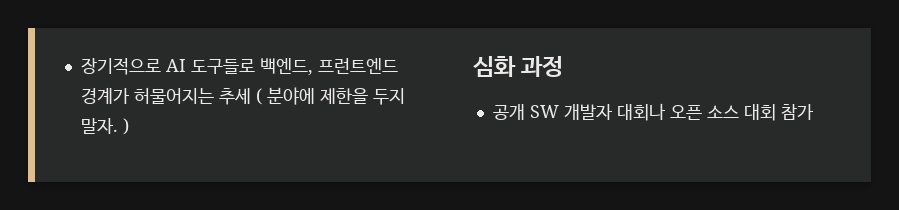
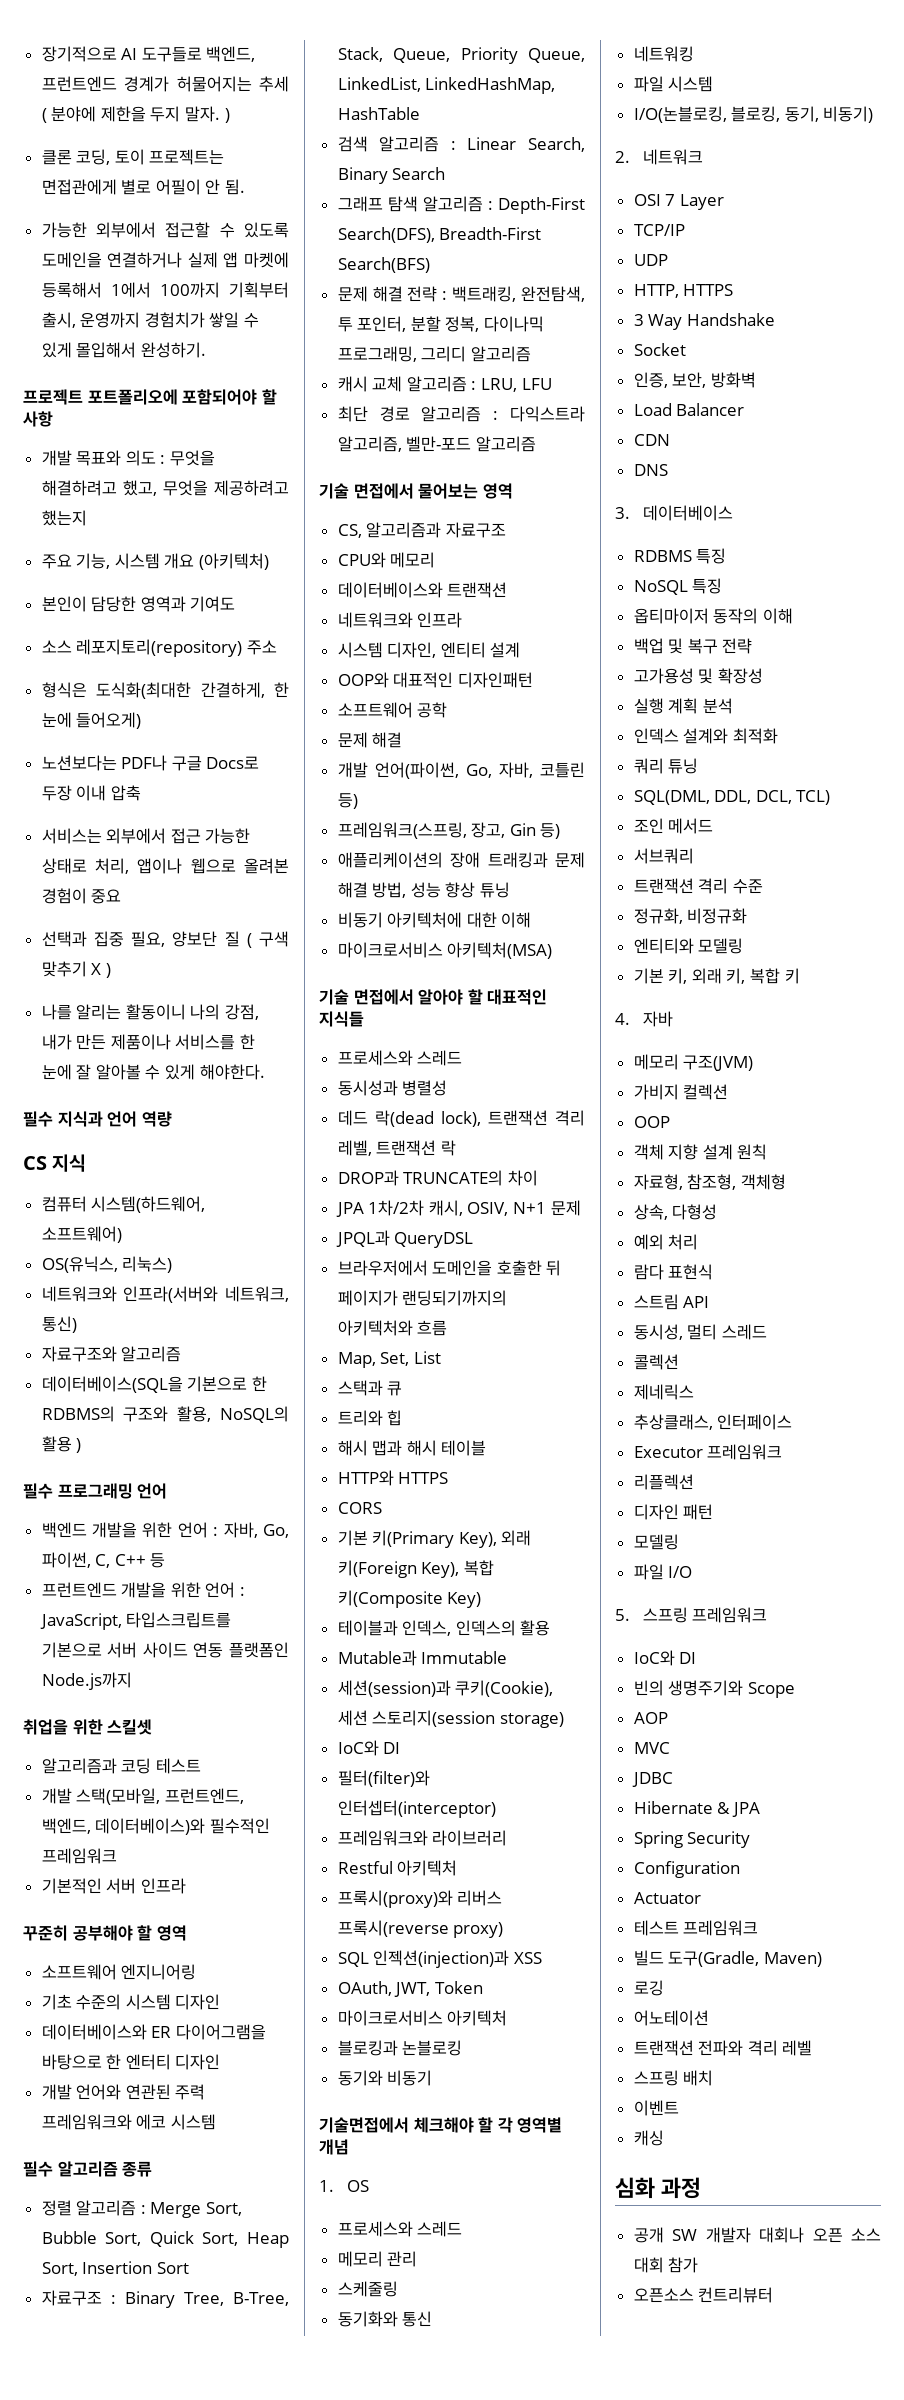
(129, 126) none -> [41,149,225,165] [41,179,246,195] [41,222,289,238] [41,252,289,268] [41,282,289,298] [41,312,260,328] [41,342,206,358] [23,389,277,405] [23,411,53,427] [41,450,216,466] [41,480,289,496] [41,510,87,526] [41,553,270,570] [41,596,236,612] [41,639,277,657] [41,682,289,699] [41,712,142,729] [41,755,260,771] [41,785,141,801] [41,828,251,844] [41,858,289,874] [41,888,122,904] [41,931,289,948] [41,961,111,978] [41,1004,260,1020] [41,1034,256,1050] [41,1064,265,1080] [23,1111,172,1127] [23,1154,87,1172] [41,1196,206,1213] [41,1226,122,1243] [41,1256,173,1273] [41,1286,289,1303] [41,1316,77,1333] [41,1346,182,1362] [41,1376,267,1393] [41,1406,289,1423] [41,1436,82,1453] [23,1483,168,1499] [41,1522,289,1538] [41,1552,166,1568] [41,1582,246,1598] [39,1612,232,1630] [41,1642,289,1658] [41,1672,132,1690] [23,1719,153,1735] [41,1758,201,1774] [41,1788,244,1805] [41,1818,270,1835] [41,1848,117,1864] [41,1878,186,1894] [23,1925,187,1941] [41,1964,197,1980] [41,1994,221,2010] [41,2024,266,2040] [41,2054,221,2070] [41,2084,206,2100] [41,2114,216,2130] [23,2161,153,2177] [41,2200,243,2218] [41,2231,289,2248] [41,2261,189,2276] [41,2290,290,2308] [337,47,585,64] [337,77,556,94] [337,107,420,120] [337,136,585,152] [337,167,446,184] [337,196,585,214] [337,227,542,243] [337,257,430,273] [337,286,585,302] [337,316,545,332] [337,346,531,362] [337,376,552,392] [337,406,585,422] [337,436,536,452] [319,483,513,499] [337,522,506,538] [337,552,436,568] [337,582,508,598] [337,612,463,628] [337,642,521,658] [337,672,533,688] [337,702,448,718] [337,732,403,748] [337,762,585,779] [337,793,358,809] [337,822,561,839] [337,852,585,868] [337,882,511,898] [337,912,532,928] [337,942,553,959] [319,989,548,1005] [319,1011,364,1027] [337,1050,463,1066] [337,1080,448,1096] [337,1110,585,1127] [337,1140,456,1156] [337,1170,538,1186] [335,1200,581,1217] [335,1230,474,1248] [337,1260,562,1276] [337,1290,508,1306] [337,1320,448,1336] [337,1351,441,1368] [337,1380,403,1396] [337,1410,403,1426] [337,1440,487,1456] [337,1470,449,1486] [337,1502,382,1514] [337,1530,532,1548] [337,1560,494,1578] [337,1590,482,1608] [337,1620,551,1636] [337,1650,508,1666] [337,1680,554,1697] [337,1710,564,1728] [337,1740,401,1756] [337,1770,430,1787] [337,1800,496,1818] [337,1830,508,1846] [337,1860,458,1876] [337,1890,503,1908] [337,1920,504,1938] [337,1950,542,1968] [337,1981,483,1997] [337,2010,508,2026] [337,2040,463,2056] [337,2070,433,2086] [319,2117,563,2133] [319,2139,349,2155] [319,2180,369,2192] [337,2221,463,2237] [337,2251,418,2267] [337,2281,398,2297] [337,2311,433,2327] [633,46,694,62] [633,76,714,92] [633,106,874,123] [615,149,703,165] [633,194,724,210] [633,224,685,236] [633,254,668,266] [633,284,734,298] [633,313,775,330] [633,343,686,356] [633,372,756,388] [633,403,745,416] [633,434,670,446] [633,464,668,476] [615,505,733,521] [633,548,727,564] [633,578,723,595] [633,608,793,624] [633,638,753,654] [633,668,763,684] [633,698,733,714] [633,728,778,744] [633,758,699,774] [633,790,831,805] [633,818,714,834] [633,848,694,864] [633,878,763,894] [633,908,748,924] [633,938,744,954] [633,968,800,984] [615,1011,673,1027] [633,1054,754,1071] [633,1084,729,1100] [633,1116,670,1128] [633,1144,768,1160] [633,1174,786,1190] [633,1204,718,1220] [633,1234,699,1250] [633,1264,714,1280] [633,1294,710,1310] [633,1324,767,1340] [633,1354,679,1370] [633,1384,694,1400] [633,1414,793,1430] [633,1444,783,1460] [633,1474,694,1490] [633,1504,714,1520] [633,1534,679,1550] [633,1564,693,1580] [615,1607,768,1623] [633,1650,697,1666] [633,1680,795,1698] [633,1712,668,1724] [633,1742,670,1754] [631,1772,673,1787] [633,1801,760,1817] [633,1831,751,1848] [633,1861,740,1878] [633,1892,701,1904] [633,1920,759,1936] [633,1950,822,1967] [633,1980,664,1996] [633,2010,709,2026] [633,2040,813,2056] [633,2070,714,2086] [633,2100,679,2116] [633,2130,664,2146] // 클론 코딩, 토이 프로젝트는 면접관에게 별로 어필이 안 됨. // 가능한 외부에서 접근할 수 있도록 도메인을 연결하거나 실제 앱 마켓에 등록해서 1에서 100까지 기획부터 출시, 운영까지 경험치가 쌓일 수 있게 몰입해서 완성하기. // 프로젝트 포트폴리오에 포함되어야 할 사항 // 개발 목표와 의도 : 무엇을 해결하려고 했고, 무엇을 제공하려고 했는지 // 주요 기능, 시스템 개요 (아키텍처) // 본인이 담당한 영역과 기여도 // 소스 레포지토리(repository) 주소 // 형식은 도식화(최대한 간결하게, 한 눈에 들어오게) // 노션보다는 PDF나 구글 Docs로 두장 이내 압축 // 서비스는 외부에서 접근 가능한 상태로 처리, 앱이나 웹으로 올려본 경험이 중요 // 선택과 집중 필요, 양보단 질 ( 구색 맞추기 X ) // 나를 알리는 활동이니 나의 강점, 내가 만든 제품이나 서비스를 한 눈에 잘 알아볼 수 있게 해야한다. // 필수 지식과 언어 역량 // CS 지식 // 컴퓨터 시스템(하드웨어, 소프트웨어) // OS(유닉스, 리눅스) // 네트워크와 인프라(서버와 네트워크, 통신) // 자료구조와 알고리즘 // 데이터베이스(SQL을 기본으로 한 RDBMS의 구조와 활용, NoSQL의 활용 ) // 필수 프로그래밍 언어 // 백엔드 개발을 위한 언어 : 자바, Go, 파이썬, C, C++ 등 // 프런트엔드 개발을 위한 언어 : JavaScript, 타입스크립트를 기본으로 서버 사이드 연동 플랫폼인 Node.js까지 // 취업을 위한 스킬셋 // 알고리즘과 코딩 테스트 // 개발 스택(모바일, 프런트엔드, 백엔드, 데이터베이스)와 필수적인 프레임워크 // 기본적인 서버 인프라 // 꾸준히 공부해야 할 영역 // 소프트웨어 엔지니어링 // 기초 수준의 시스템 디자인 // 데이터베이스와 ER 다이어그램을 바탕으로 한 엔터티 디자인 // 개발 언어와 연관된 주력 프레임워크와 에코 시스템 // 필수 알고리즘 종류 // 정렬 알고리즘 : Merge Sort, Bubble Sort, Quick Sort, Heap Sort, Insertion Sort // 자료구조 : Binary Tree, B-Tree, Stack, Queue, Priority Queue, LinkedList, LinkedHashMap, HashTable // 검색 알고리즘 : Linear Search, Binary Search // 그래프 탐색 알고리즘 : Depth-First Search(DFS), Breadth-First Search(BFS) // 문제 해결 전략 : 백트래킹, 완전탐색, 투 포인터, 분할 정복, 다이나믹 프로그래밍, 그리디 알고리즘 // 캐시 교체 알고리즘 : LRU, LFU // 최단 경로 알고리즘 : 다익스트라 알고리즘, 벨만-포드 알고리즘 // 기술 면접에서 물어보는 영역 // CS, 알고리즘과 자료구조 // CPU와 메모리 // 데이터베이스와 트랜잭션 // 네트워크와 인프라 // 시스템 디자인, 엔티티 설계 // OOP와 대표적인 디자인패턴 // 소프트웨어 공학 // 문제 해결 // 개발 언어(파이썬, Go, 자바, 코틀린 등) // 프레임워크(스프링, 장고, Gin 등) // 애플리케이션의 장애 트래킹과 문제 해결 방법, 성능 향상 튜닝 // 비동기 아키텍처에 대한 이해 // 마이크로서비스 아키텍처(MSA) // 기술 면접에서 알아야 할 대표적인 지식들 // 프로세스와 스레드 // 동시성과 병렬성 // 데드 락(dead lock), 트랜잭션 격리 레벨, 트랜잭션 락 // DROP과 TRUNCATE의 차이 // JPA 1차/2차 캐시, OSIV, N+1 문제 // JPQL과 QueryDSL // 브라우저에서 도메인을 호출한 뒤 페이지가 랜딩되기까지의 아키텍처와 흐름 // Map, Set, List // 스택과 큐 // 트리와 힙 // 해시 맵과 해시 테이블 // HTTP와 HTTPS // CORS // 기본 키(Primary Key), 외래 키(Foreign Key), 복합 키(Composite Key) // 테이블과 인덱스, 인덱스의 활용 // Mutable과 Immutable // 세션(session)과 쿠키(Cookie), 세션 스토리지(session storage) // IoC와 DI // 필터(filter)와 인터셉터(interceptor) // 프레임워크와 라이브러리 // Restful 아키텍처 // 프록시(proxy)와 리버스 프록시(reverse proxy) // SQL 인젝션(injection)과 XSS // OAuth, JWT, Token // 마이크로서비스 아키텍처 // 블로킹과 논블로킹 // 동기와 비동기 // 기술면접에서 체크해야 할 각 영역별 개념 // 1. OS // 프로세스와 스레드 // 메모리 관리 // 스케줄링 // 동기화와 통신 // 네트워킹 // 파일 시스템 // I/O(논블로킹, 블로킹, 동기, 비동기) // 2. 네트워크 // OSI 7 Layer // TCP/IP // UDP // HTTP, HTTPS // 3 Way Handshake // Socket // 인증, 보안, 방화벽 // Load Balancer // CDN // DNS // 3. 데이터베이스 // RDBMS 특징 // NoSQL 특징 // 옵티마이저 동작의 이해 // 백업 및 복구 전략 // 고가용성 및 확장성 // 실행 계획 분석 // 인덱스 설계와 최적화 // 쿼리 튜닝 // SQL(DML, DDL, DCL, TCL) // 조인 메서드 // 서브쿼리 // 트랜잭션 격리 수준 // 정규화, 비정규화 // 엔티티와 모델링 // 기본 키, 외래 키, 복합 키 // 4. 자바 // 메모리 구조(JVM) // 가비지 컬렉션 // OOP // 객체 지향 설계 원칙 // 자료형, 참조형, 객체형 // 상속, 다형성 // 예외 처리 // 람다 표현식 // 스트림 API // 동시성, 멀티 스레드 // 콜렉션 // 제네릭스 // 추상클래스, 인터페이스 // Executor 프레임워크 // 리플렉션 // 디자인 패턴 // 모델링 // 파일 I/O // 5. 스프링 프레임워크 // IoC와 DI // 빈의 생명주기와 Scope // AOP // MVC // JDBC // Hibernate & JPA // Spring Security // Configuration // Actuator // 테스트 프레임워크 // 빌드 도구(Gradle, Maven) // 로깅 // 어노테이션 // 트랜잭션 전파와 격리 레벨 // 스프링 배치 // 이벤트 // 캐싱
(814, 112) none -> [633,2287,774,2303] // 오픈소스 컨트리뷰터

